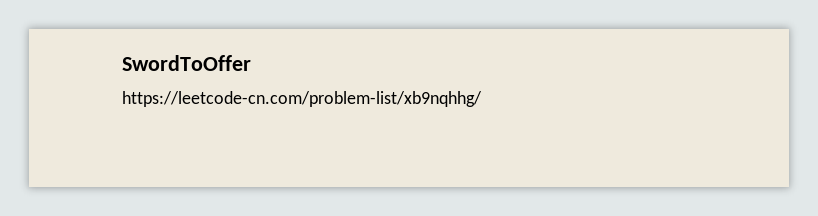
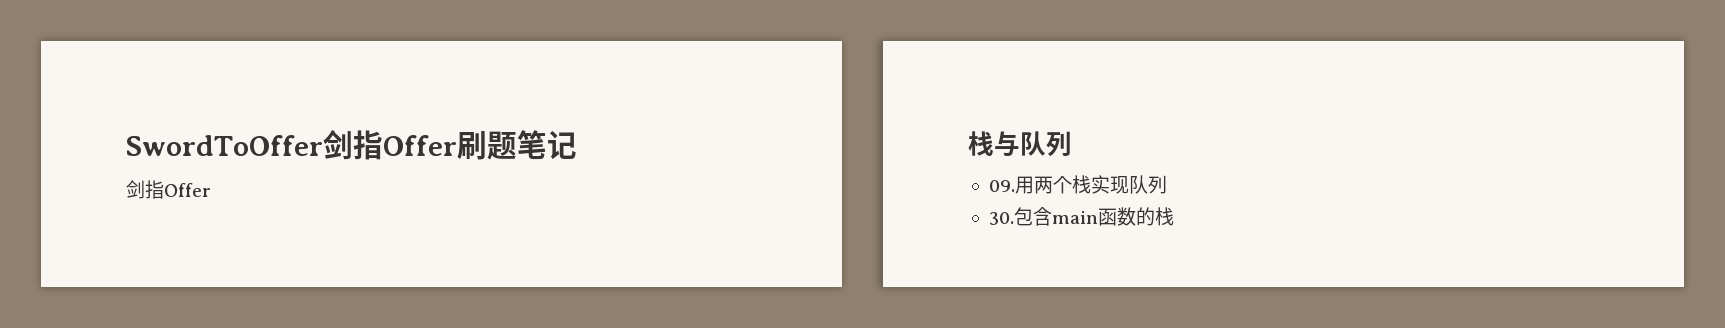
[122,91,482,107] // https://leetcode-cn.com/problem-list/xb9nqhhg/ -> [322,130,577,160] [126,180,211,199] [968,131,1072,157] [988,175,1167,194] [988,207,1174,226] 剑指Offer刷题笔记 // 剑指Offer // 栈与队列 // 09.用两个栈实现队列 // 30.包含main函数的栈

